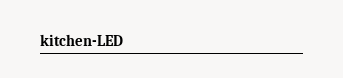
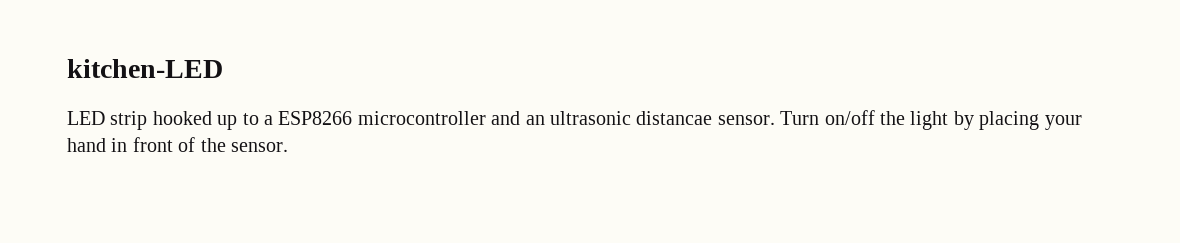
(123, 40) none -> [67,110,1082,130] [67,137,288,152] // LED strip hooked up to a ESP8266 microcontroller and an ultrasonic distancae sensor. Turn on/off the light by placing your hand in front of the sensor.

